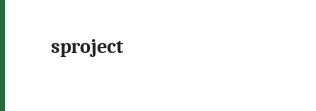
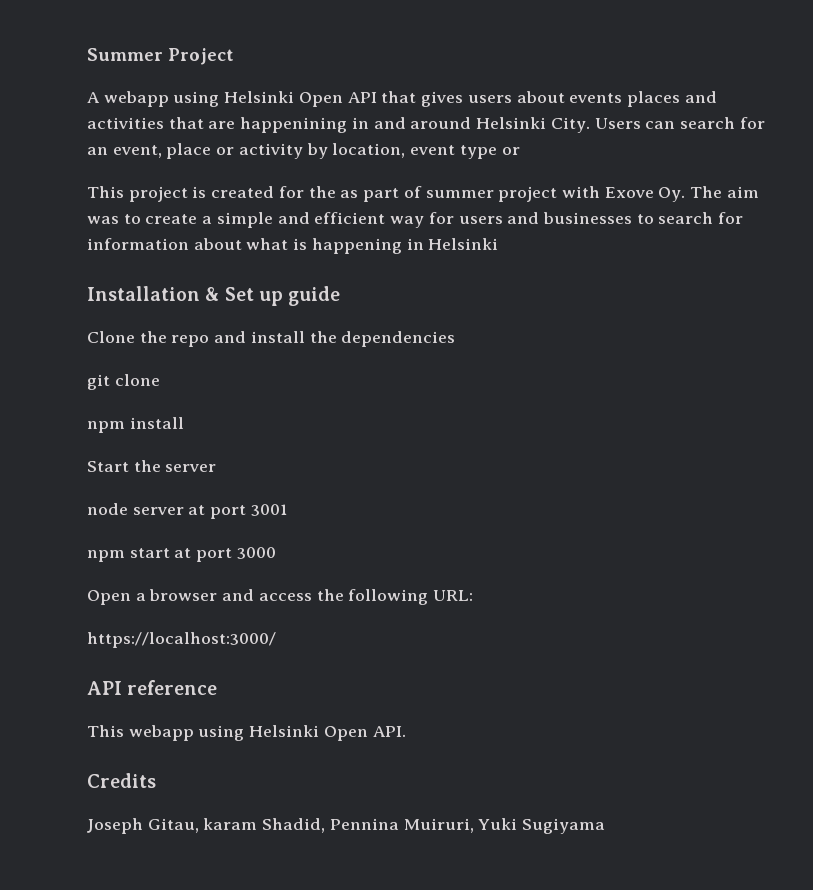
[51,39,124,57] sproject -> [87,48,234,65] [87,91,717,107] [87,117,765,133] [87,143,520,159] [87,186,759,202] [87,212,744,228] [87,238,499,254] [87,286,341,306] [87,331,456,347] [87,374,160,390] [87,417,184,433] [87,460,217,472] [87,503,287,519] [87,547,276,562] [87,589,474,605] [87,632,276,648] [87,680,218,695] [87,725,406,741] [87,773,156,788] [87,818,606,834] Summer Project // A webapp using Helsinki Open API that gives users about events places and activities that are happenining in and around Helsinki City. Users can search for an event, place or activity by location, event type or // This project is created for the as part of summer project with Exove Oy. The aim was to create a simple and efficient way for users and businesses to search for information about what is happening in Helsinki // Installation & Set up guide // Clone the repo and install the dependencies // git clone // npm install // Start the server // node server at port 3001 // npm start at port 3000 // Open a browser and access the following URL: // https://localhost:3000/ // API reference // This webapp using Helsinki Open API. // Credits // Joseph Gitau, karam Shadid, Pennina Muiruri, Yuki Sugiyama

